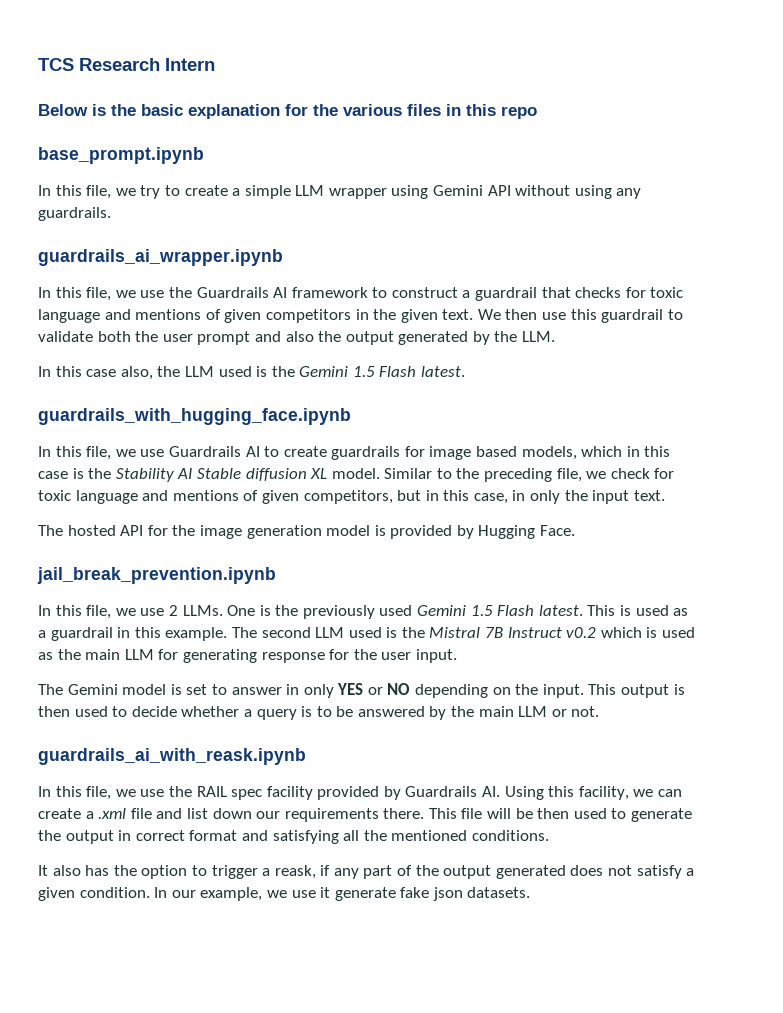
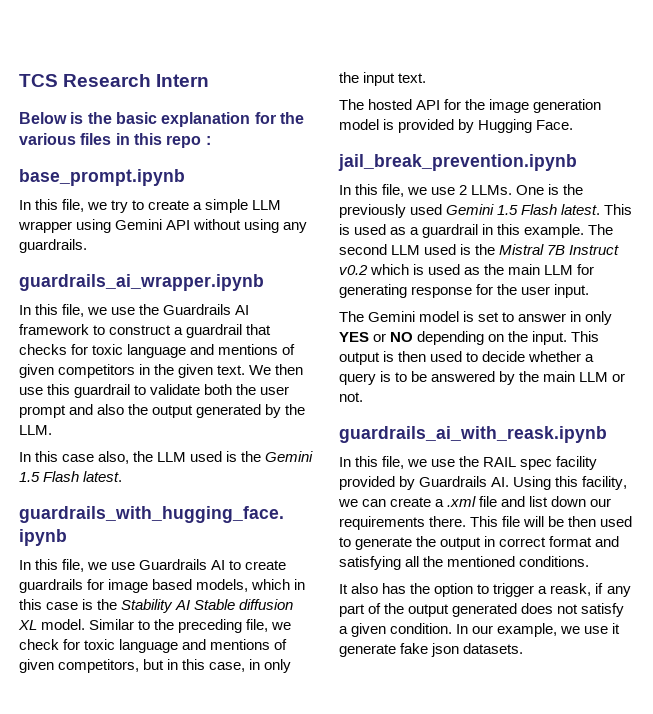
(537, 112) none -> [205,136,211,145] :

